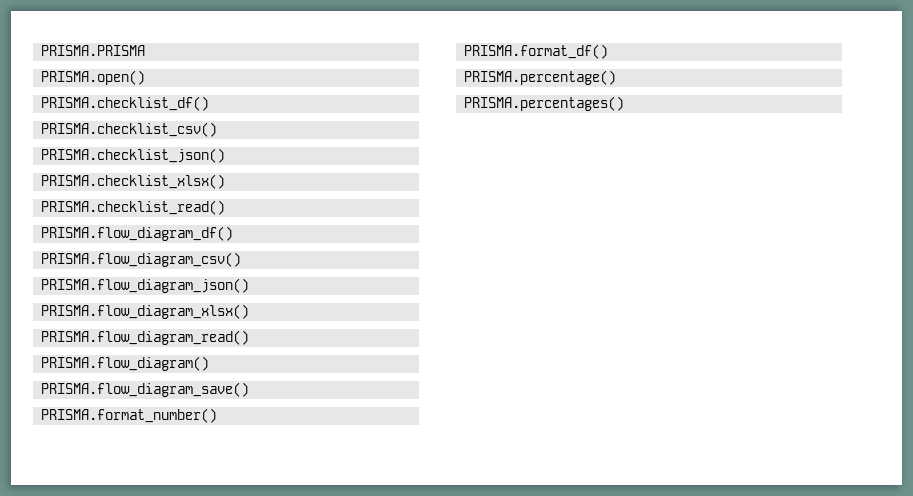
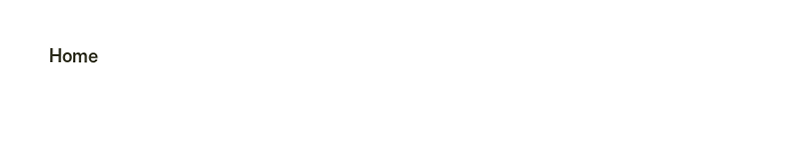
[40,45,145,56] [40,70,145,85] [40,96,209,111] [40,122,217,137] [40,148,225,163] [40,174,225,189] [40,200,225,215] [40,226,233,241] [40,252,241,267] [40,278,249,293] [40,304,249,319] [40,330,249,345] [40,356,209,371] [40,382,249,397] [40,408,217,423] [463,44,608,59] [463,70,616,85] [463,96,624,111] PRISMA.PRISMA // PRISMA.open() // PRISMA.checklist_df() // PRISMA.checklist_csv() // PRISMA.checklist_json() // PRISMA.checklist_xlsx() // PRISMA.checklist_read() // PRISMA.flow_diagram_df() // PRISMA.flow_diagram_csv() // PRISMA.flow_diagram_json() // PRISMA.flow_diagram_xlsx() // PRISMA.flow_diagram_read() // PRISMA.flow_diagram() // PRISMA.flow_diagram_save() // PRISMA.format_number() // PRISMA.format_df() // PRISMA.percentage() // PRISMA.percentages() -> [49,48,99,63] Home

